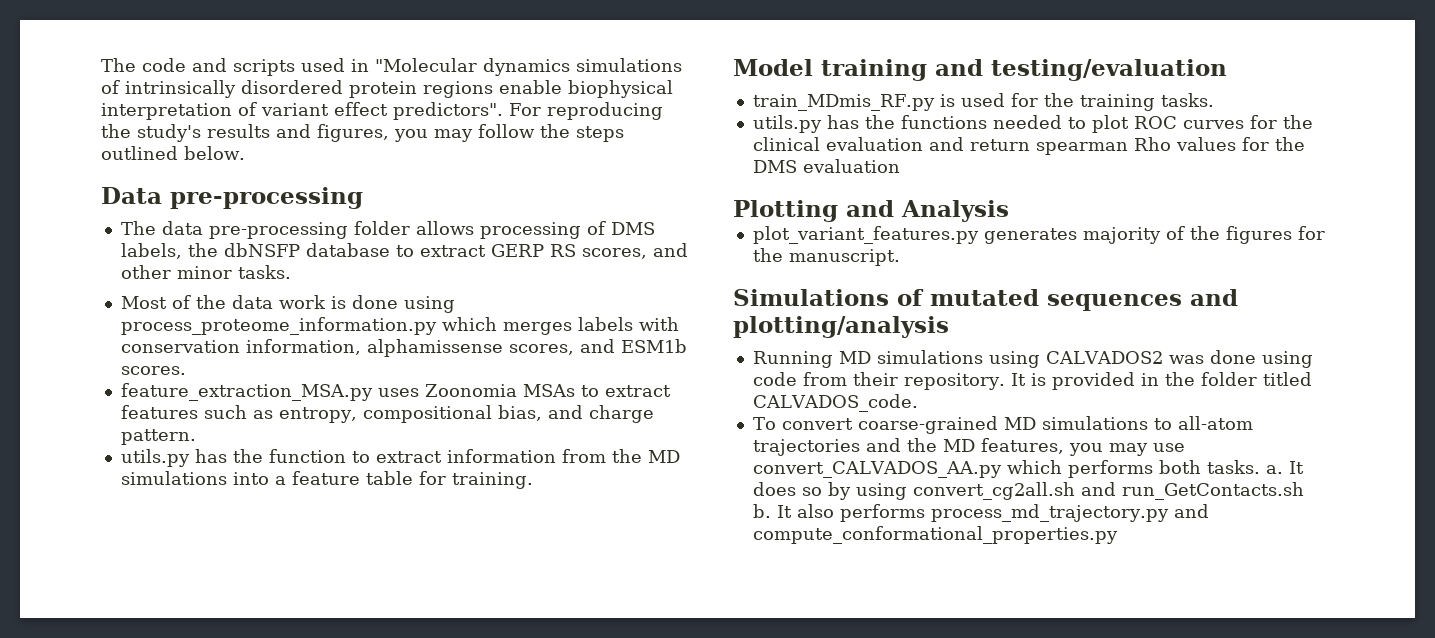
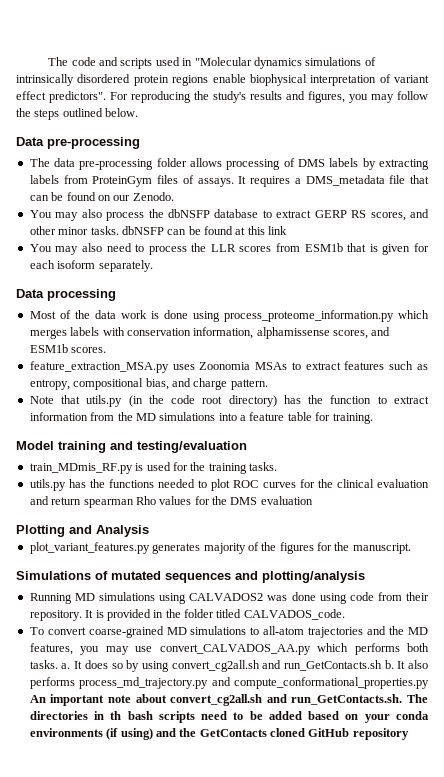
[120,243,182,259] labels, -> [329,158,429,170] [29,175,429,187] [29,192,174,201] [29,209,145,221] labels by extracting labels from ProteinGym files of assays. It requires a DMS_metadata file that can be found on our Zenodo. // You may also process
(291, 272) none -> [121,226,288,235] [29,243,430,255] [29,260,153,272] [16,289,116,301] dbNSFP can be found at this link // You may also need to process the LLR scores from ESM1b that is given for each isoform separately. // Data processing
[120,449,190,467] utils.py -> [29,395,277,407] Note that utils.py (in the code root directory)
(1118, 535) none -> [29,694,428,706] [29,711,429,723] [29,728,409,740] An important note about convert_cg2all.sh and run_GetContacts.sh. The directories in th bash scripts need to be added based on your conda environments (if using) and the GetContacts cloned GitHub repository

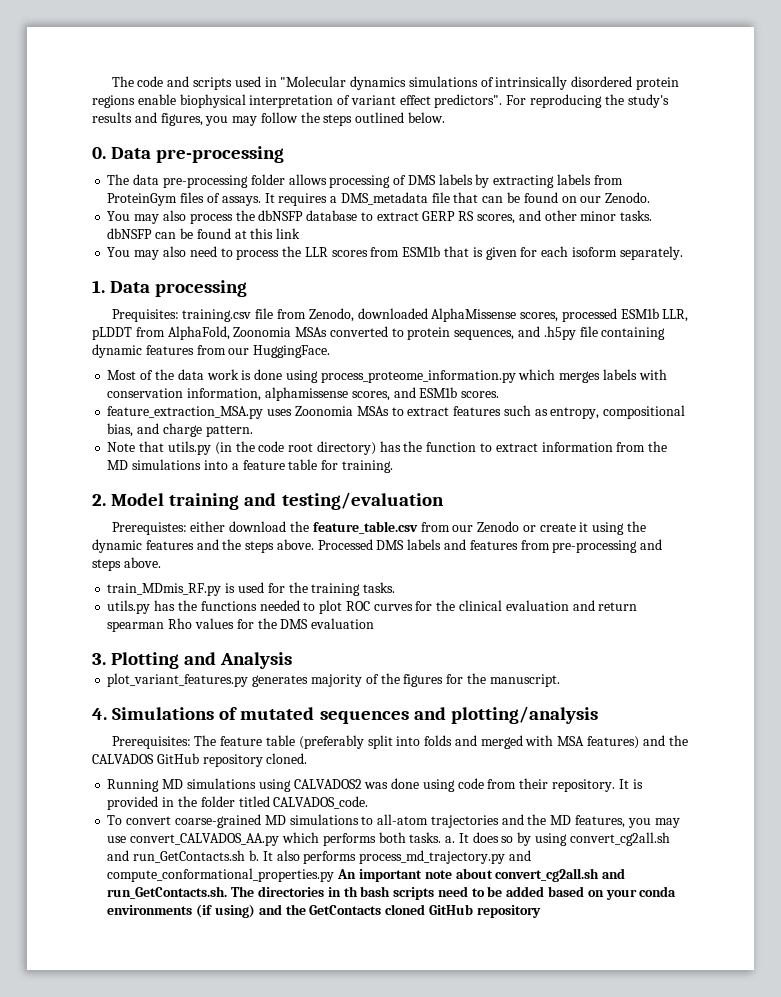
(139, 112) none -> [92,147,106,159] 0.
(153, 266) none -> [92,280,105,293] 1.
(116, 295) none -> [111,308,689,322] [92,326,666,340] [92,344,331,358] // Prequisites: training.csv file from Zenodo, downloaded AlphaMissense scores, processed ESM1b LLR, pLDDT from AlphaFold, Zoonomia MSAs converted to protein sequences, and .h5py file containing dynamic features from our HuggingFace.
(373, 418) none -> [92,494,106,506] 2.
(247, 447) none -> [111,521,647,535] [92,539,663,553] [92,557,161,571] // Prerequistes: either download the feature_table.csv from our Zenodo or create it using the dynamic features and the steps above. Processed DMS labels and features from pre-processing and steps above.
(313, 500) none -> [92,653,106,665] 3.
(411, 548) none -> [92,708,107,720] 4.
(365, 577) none -> [111,735,688,749] [92,753,308,767] // Prerequisites: The feature table (preferably split into folds and merged with MSA features) and the CALVADOS GitHub repository cloned.

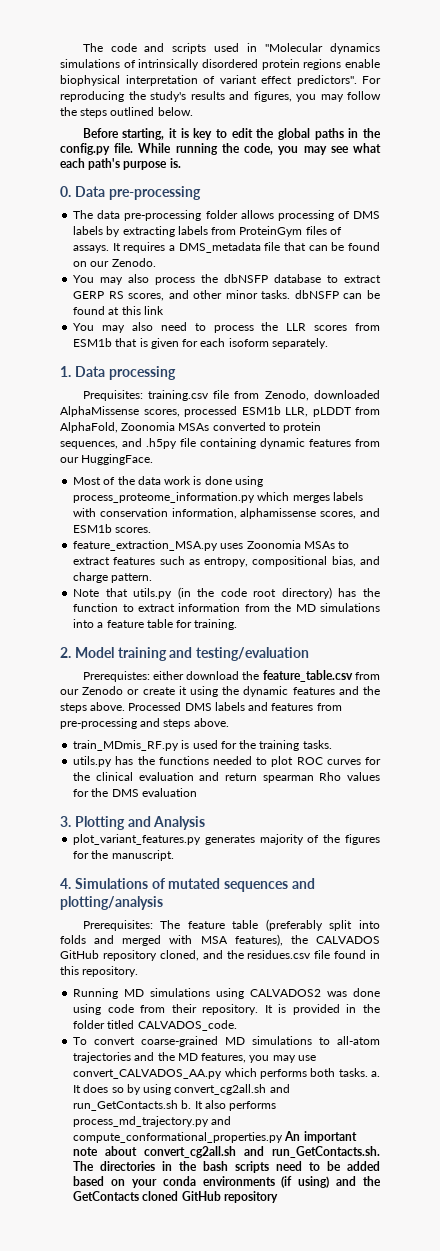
(446, 117) none -> [82,128,382,140] [60,143,381,155] [60,158,181,170] // Before starting, it is key to edit the global paths in the config.py file. While running the code, you may see what each path's purpose is.
[587,735,665,749] features) and -> [234,934,283,946] features),
[266,753,308,764] cloned. -> [159,950,380,961] [60,966,139,977] cloned, and the residues.csv file found in this repository.
[343,886,358,897] th -> [179,1161,198,1171] the

